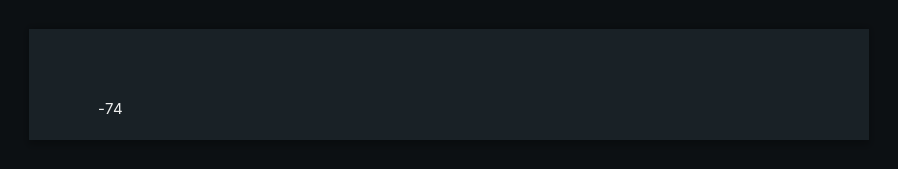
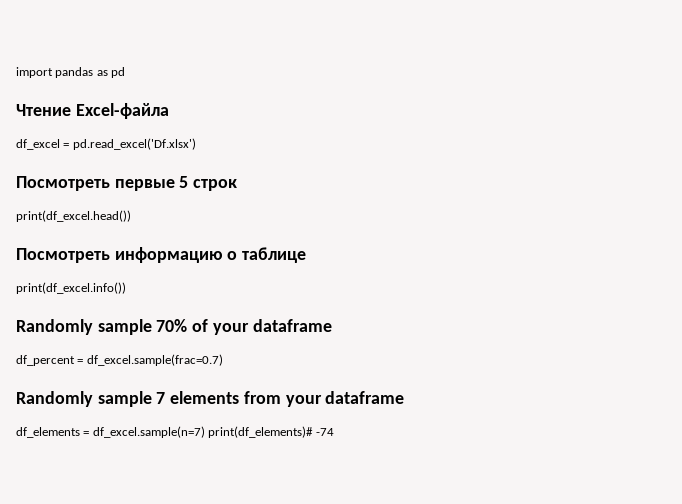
(98, 108) none -> [16,67,126,78] [16,103,169,119] [16,138,196,150] [16,176,238,191] [16,210,131,222] [16,247,307,263] [16,282,126,294] [16,319,332,335] [16,354,223,366] [16,391,405,407] [16,426,314,438] import pandas as pd // Чтение Excel-файла // df_excel = pd.read_excel('Df.xlsx') // Посмотреть первые 5 строк // print(df_excel.head()) // Посмотреть информацию о таблице // print(df_excel.info()) // Randomly sample 70% of your dataframe // df_percent = df_excel.sample(frac=0.7) // Randomly sample 7 elements from your dataframe // df_elements = df_excel.sample(n=7) print(df_elements)#

